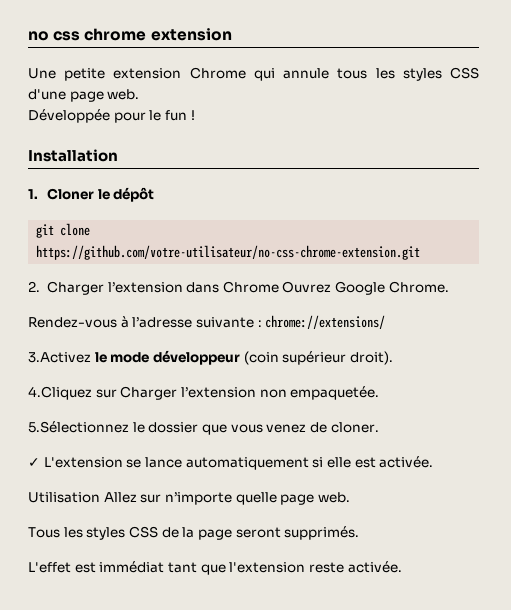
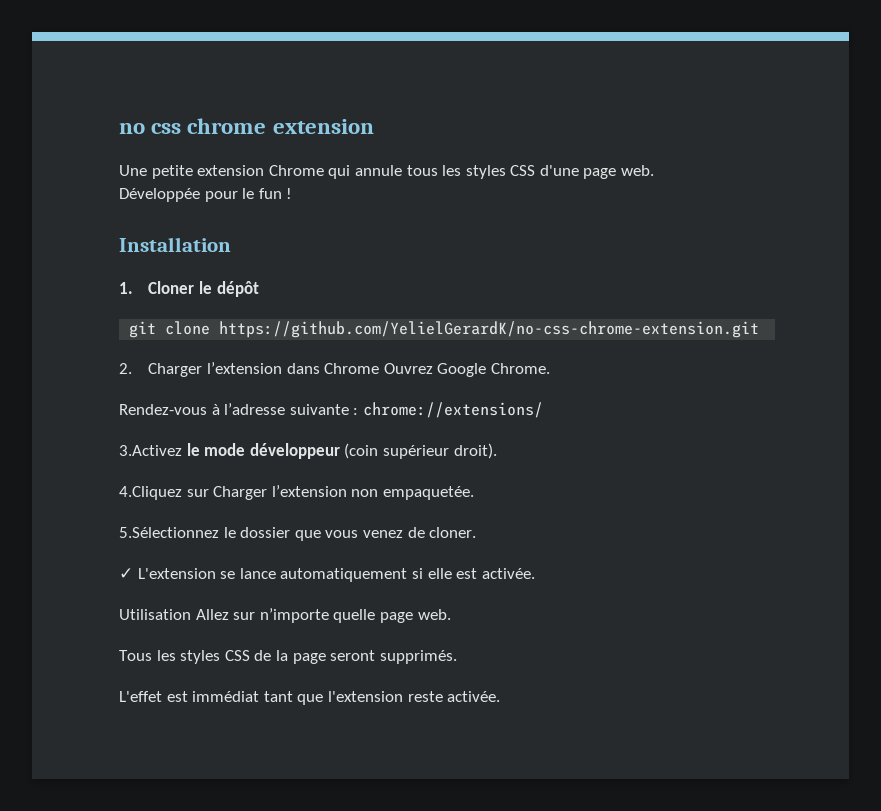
[36,245,421,260] https://github.com/votre-utilisateur/no-css-chrome-extension.git -> [219,321,760,338] https://github.com/YelielGerardK/no-css-chrome-extension.git

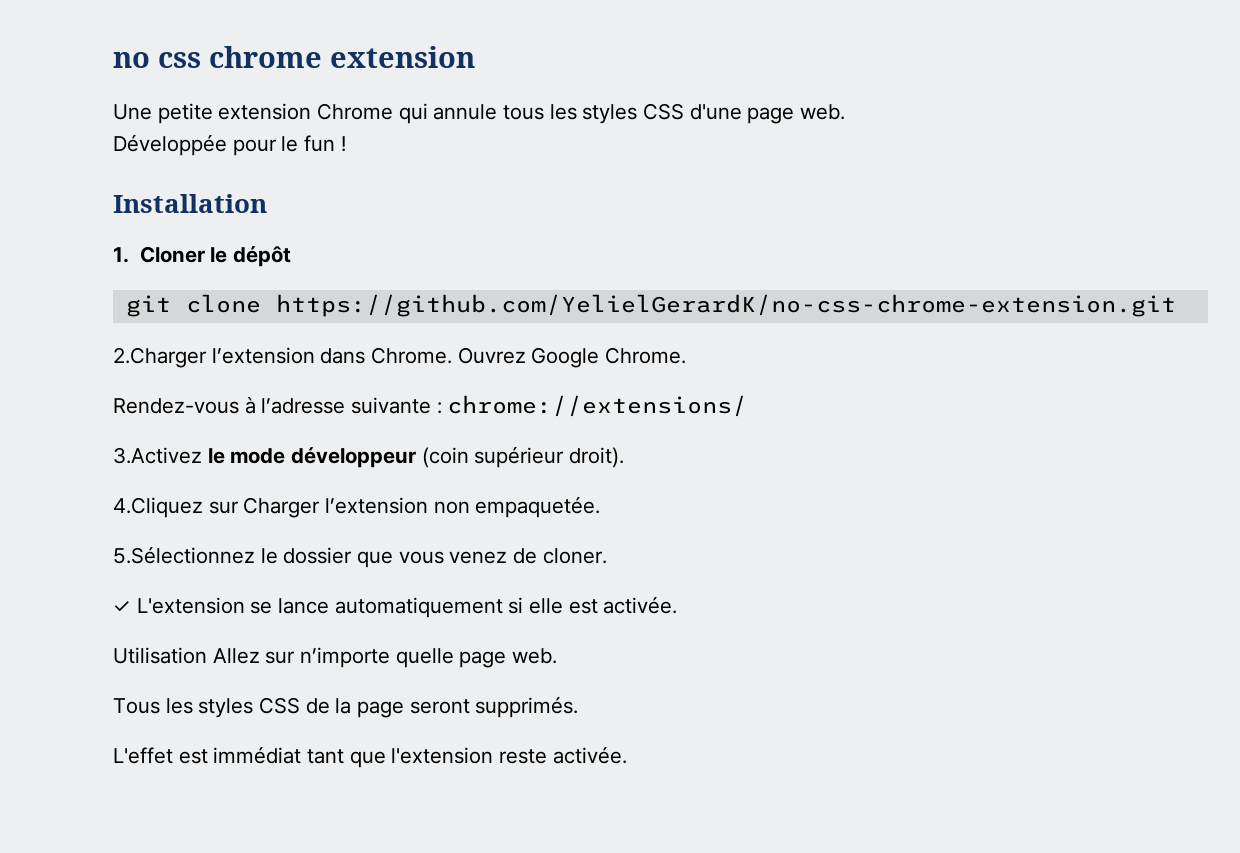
[119,363,203,377] 2. Charger -> [113,347,207,368] 2.Charger
[324,363,380,374] Chrome -> [371,347,453,364] Chrome.

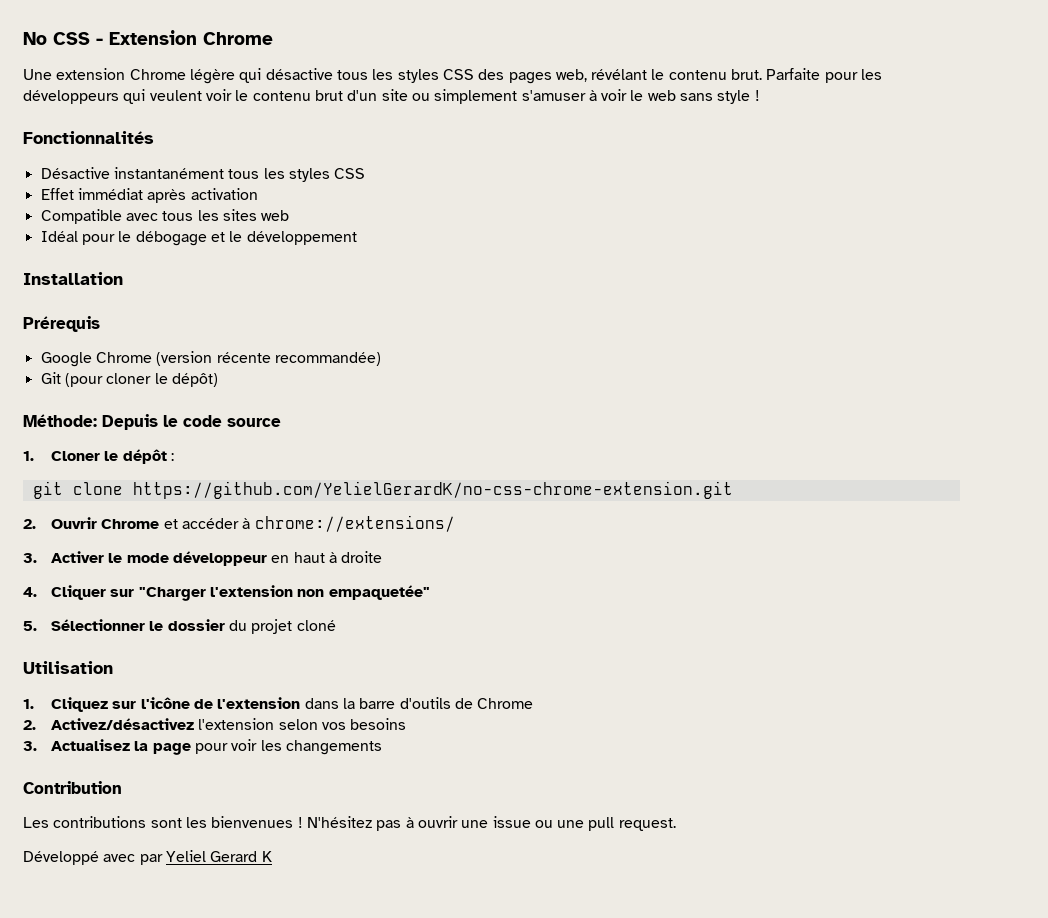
[113,46,475,68] no css chrome extension -> [23,30,273,45] No CSS - Extension Chrome
[157,103,213,124] petite -> (52, 74) none
[398,103,846,124] [113,134,346,156] [113,194,267,213] qui annule tous les styles CSS d'une page web. // Développée pour le fun ! // Installation -> [189,68,883,84] [23,89,760,104] [23,131,154,144] [40,167,366,182] [40,188,258,203] [40,209,290,224] [40,231,357,246] [23,272,123,285] [23,316,100,332] [40,351,381,367] [40,372,218,387] [23,414,281,430] légère qui désactive tous les styles CSS des pages web, révélant le contenu brut. Parfaite pour les développeurs qui veulent voir le contenu brut d'un site ou simplement s'amuser à voir le web sans style ! // Fonctionnalités // Désactive instantanément tous les styles CSS // Effet immédiat après activation // Compatible avec tous les sites web // Idéal pour le débogage et le développement // Installation // Prérequis // Google Chrome (version récente recommandée) // Git (pour cloner le dépôt) // Méthode: Depuis le code source
(291, 256) none -> [170,453,174,461] :
[113,347,687,368] [113,396,442,414] 2.Charger l’extension dans Chrome. Ouvrez Google Chrome. // Rendez-vous à l’adresse suivante : -> [23,517,251,529] 2. Ouvrir Chrome et accéder à
[113,447,202,464] 3.Activez -> [23,551,105,563] 3. Activer
[421,446,625,468] [113,496,601,518] [113,546,607,568] [113,596,678,618] [113,647,558,668] [113,696,579,718] [113,746,627,768] (coin supérieur droit). // 4.Cliquez sur Charger l’extension non empaquetée. // 5.Sélectionnez le dossier que vous venez de cloner. // ✓ L'extension se lance automatiquement si elle est activée. // Utilisation Allez sur n’importe quelle page web. // Tous les styles CSS de la page seront supprimés. // L'effet est immédiat tant que l'extension reste activée. -> [271,551,383,563] [23,585,430,601] [23,619,336,634] [23,661,113,674] [23,697,534,712] [23,718,407,730] [23,739,382,755] [23,781,122,794] [23,816,676,831] [23,850,272,865] en haut à droite // 4. Cliquer sur "Charger l'extension non empaquetée" // 5. Sélectionner le dossier du projet cloné // Utilisation // 1. Cliquez sur l'icône de l'extension dans la barre d'outils de Chrome // 2. Activez/désactivez l'extension selon vos besoins // 3. Actualisez la page pour voir les changements // Contribution // Les contributions sont les bienvenues ! N'hésitez pas à ouvrir une issue ou une pull request. // Développé avec par Yeliel Gerard K

